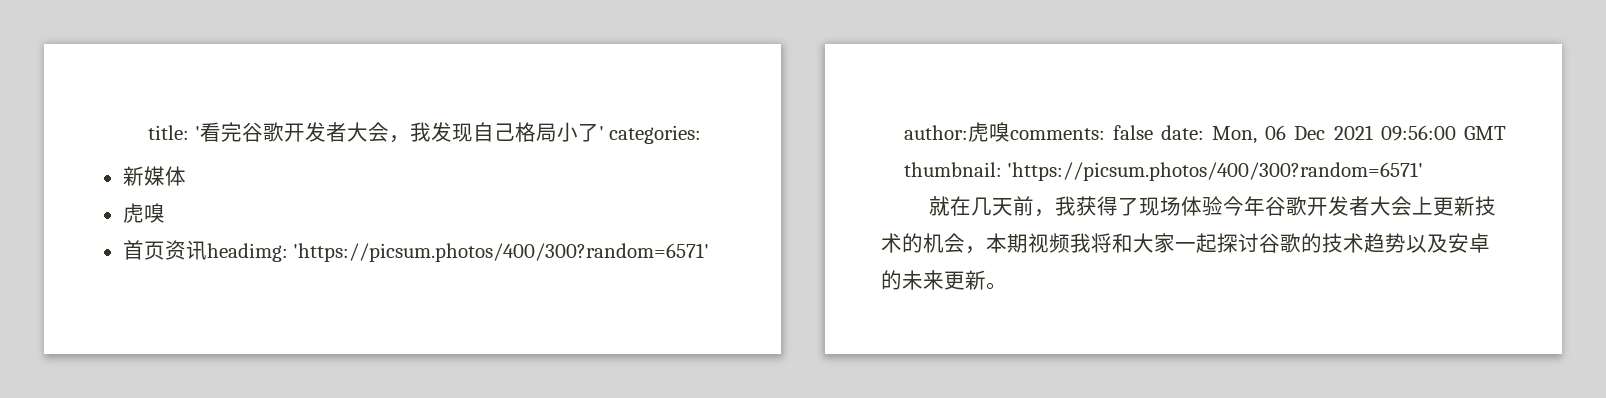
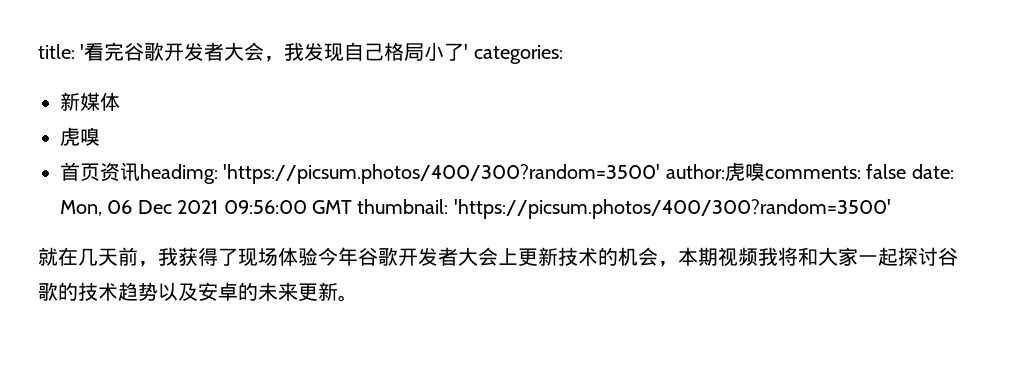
[293,243,710,262] 'https://picsum.photos/400/300?random=6571' -> [223,164,661,184] 'https://picsum.photos/400/300?random=3500'
[1007,162,1424,181] 'https://picsum.photos/400/300?random=6571' -> [453,199,891,219] 'https://picsum.photos/400/300?random=3500'

